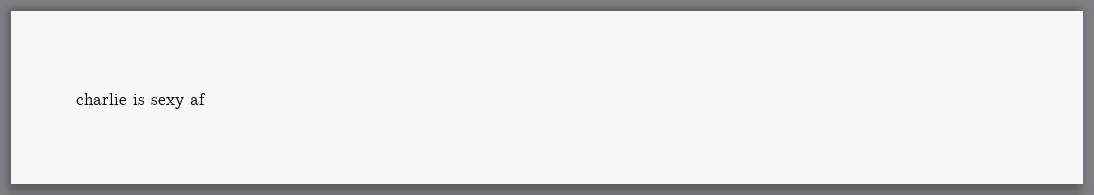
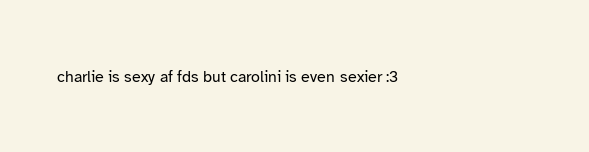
(206, 99) none -> [176,70,398,82] fds but carolini is even sexier :3

